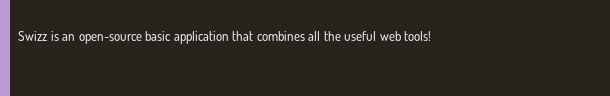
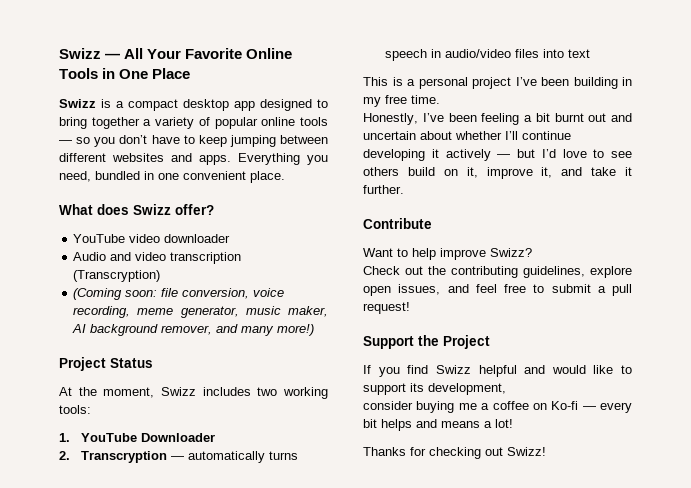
[18,31,432,44] Swizz is an open-source basic application that combines all the useful web tools! -> [59,48,293,59] [59,68,191,79] [59,99,328,111] [59,117,328,129] [59,135,328,147] [59,153,328,165] [59,171,285,183] [59,204,214,215] [73,234,231,243] [73,252,242,264] [73,270,161,282] [73,288,285,300] [73,306,328,318] [72,324,315,336] [59,357,153,371] [59,387,328,399] [59,405,91,414] [59,433,215,442] [59,451,298,463] [384,49,590,61] [363,77,632,89] [363,95,440,107] [363,113,632,125] [363,131,571,140] [363,149,632,161] [363,167,632,179] [363,185,404,194] [363,218,432,229] [363,248,532,260] [363,266,632,278] [363,284,632,296] [363,302,410,314] [363,335,490,349] [363,365,632,377] [363,383,506,395] [363,401,632,413] [363,419,513,431] [363,447,546,459] Swizz — All Your Favorite Online Tools in One Place // Swizz is a compact desktop app designed to bring together a variety of popular online tools — so you don’t have to keep jumping between different websites and apps. Everything you need, bundled in one convenient place. // What does Swizz offer? // YouTube video downloader // Audio and video transcription (Transcryption) // (Coming soon: file conversion, voice recording, meme generator, music maker, AI background remover, and many more!) // Project Status // At the moment, Swizz includes two working tools: // 1. YouTube Downloader // 2. Transcryption — automatically turns speech in audio/video files into text // This is a personal project I’ve been building in my free time. // Honestly, I’ve been feeling a bit burnt out and uncertain about whether I’ll continue developing it actively — but I’d love to see others build on it, improve it, and take it further. // Contribute // Want to help improve Swizz? // Check out the contributing guidelines, explore open issues, and feel free to submit a pull request! // Support the Project // If you find Swizz helpful and would like to support its development, // consider buying me a coffee on Ko-fi — every bit helps and means a lot! // Thanks for checking out Swizz!

